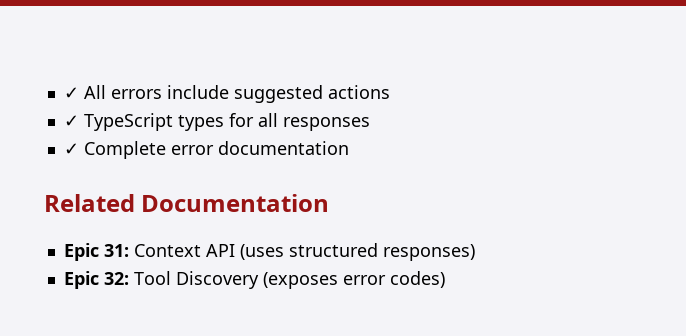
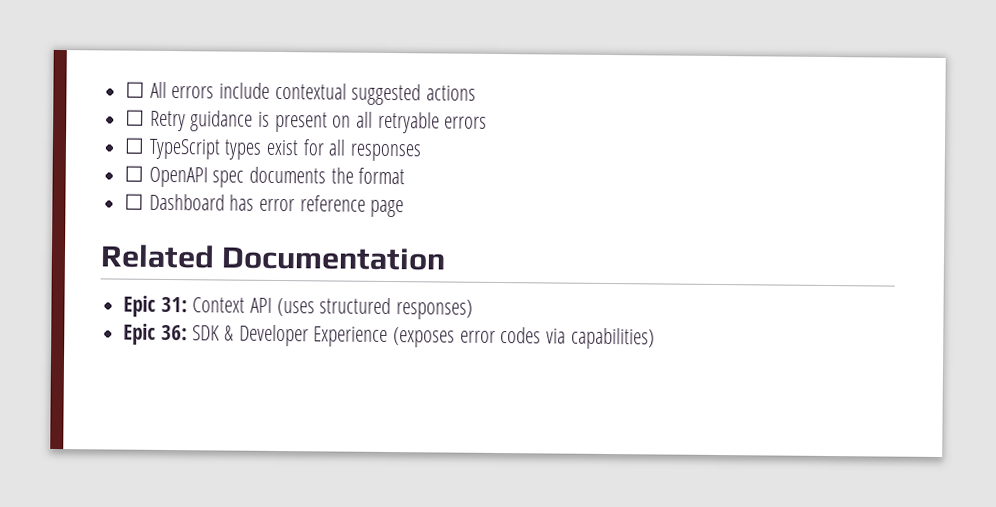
[63,87,79,99] ✓ -> [125,81,146,98] ☐
(229, 92) none -> [274,82,347,100] contextual
[63,115,79,127] ✓ -> [125,109,488,134] [124,137,146,154] ☐ Retry guidance is present on all retryable errors // ☐
(224, 123) none -> [266,139,300,156] exist
[63,141,349,159] ✓ Complete error documentation -> [124,165,406,188] [124,193,405,218] ☐ OpenAPI spec documents the format // ☐ Dashboard has error reference page
[103,271,445,289] 32: Tool Discovery (exposes error codes) -> [160,324,655,350] 36: SDK & Developer Experience (exposes error codes via capabilities)

